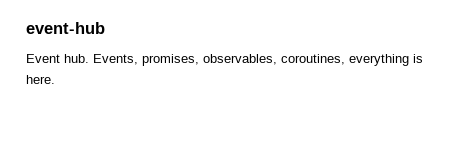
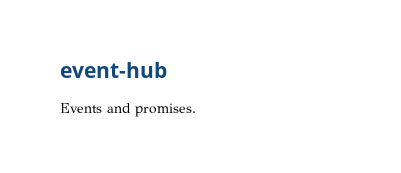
[26,54,423,66] [26,75,55,84] Event hub. Events, promises, observables, coroutines, everything is here. -> [60,103,196,117] Events and promises.

